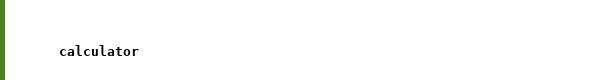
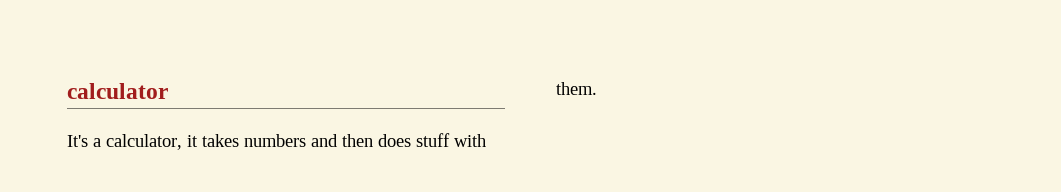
(139, 50) none -> [67,133,486,150] [556,82,597,95] // It's a calculator, it takes numbers and then does stuff with them.

